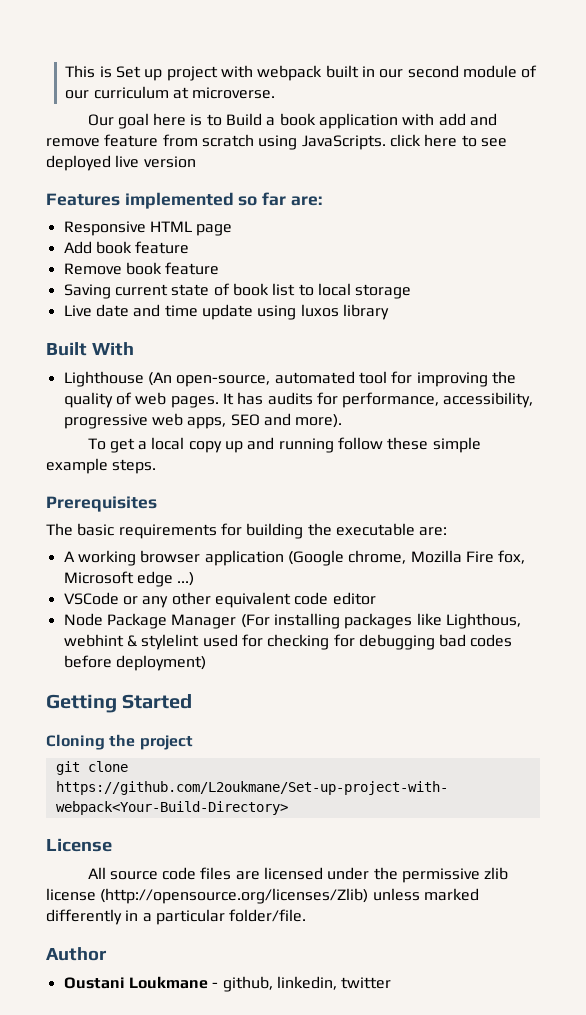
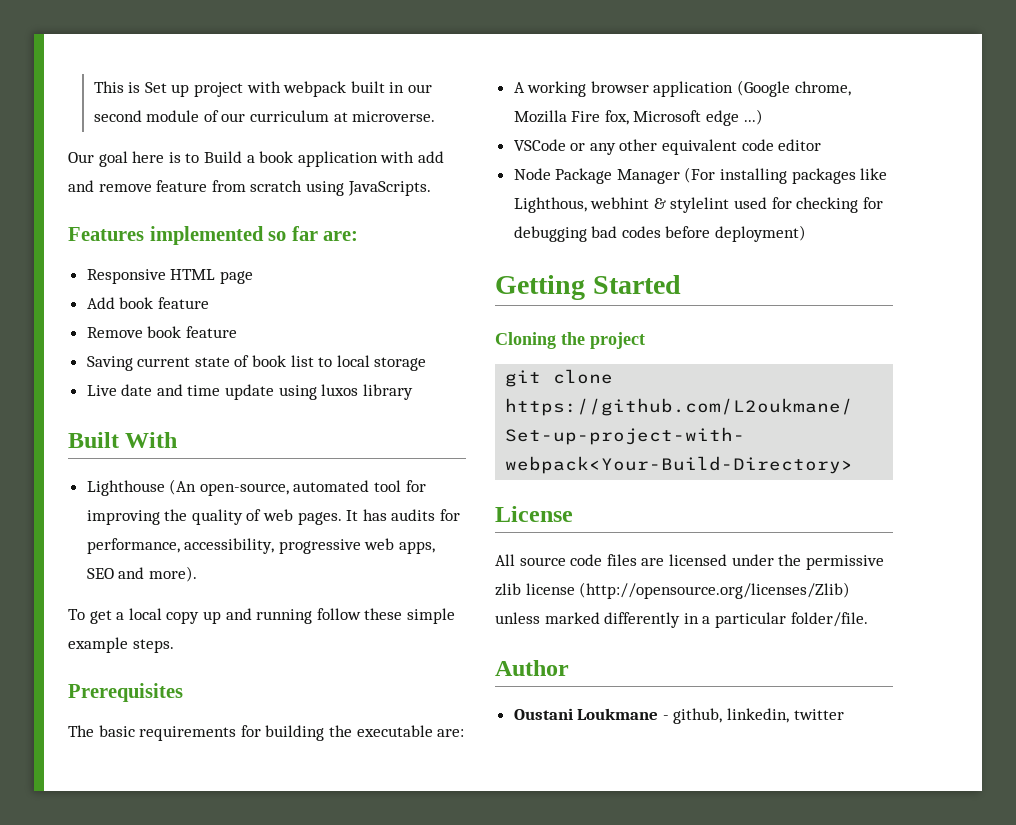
[389,134,507,147] [46,155,196,171] click here to see deployed live version -> (431, 188) none

